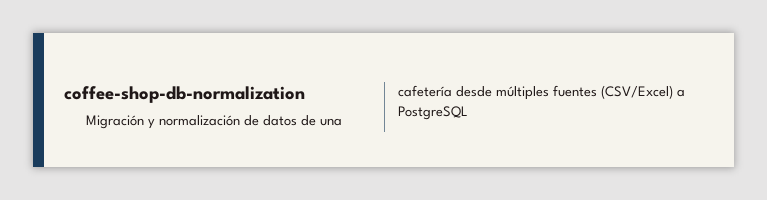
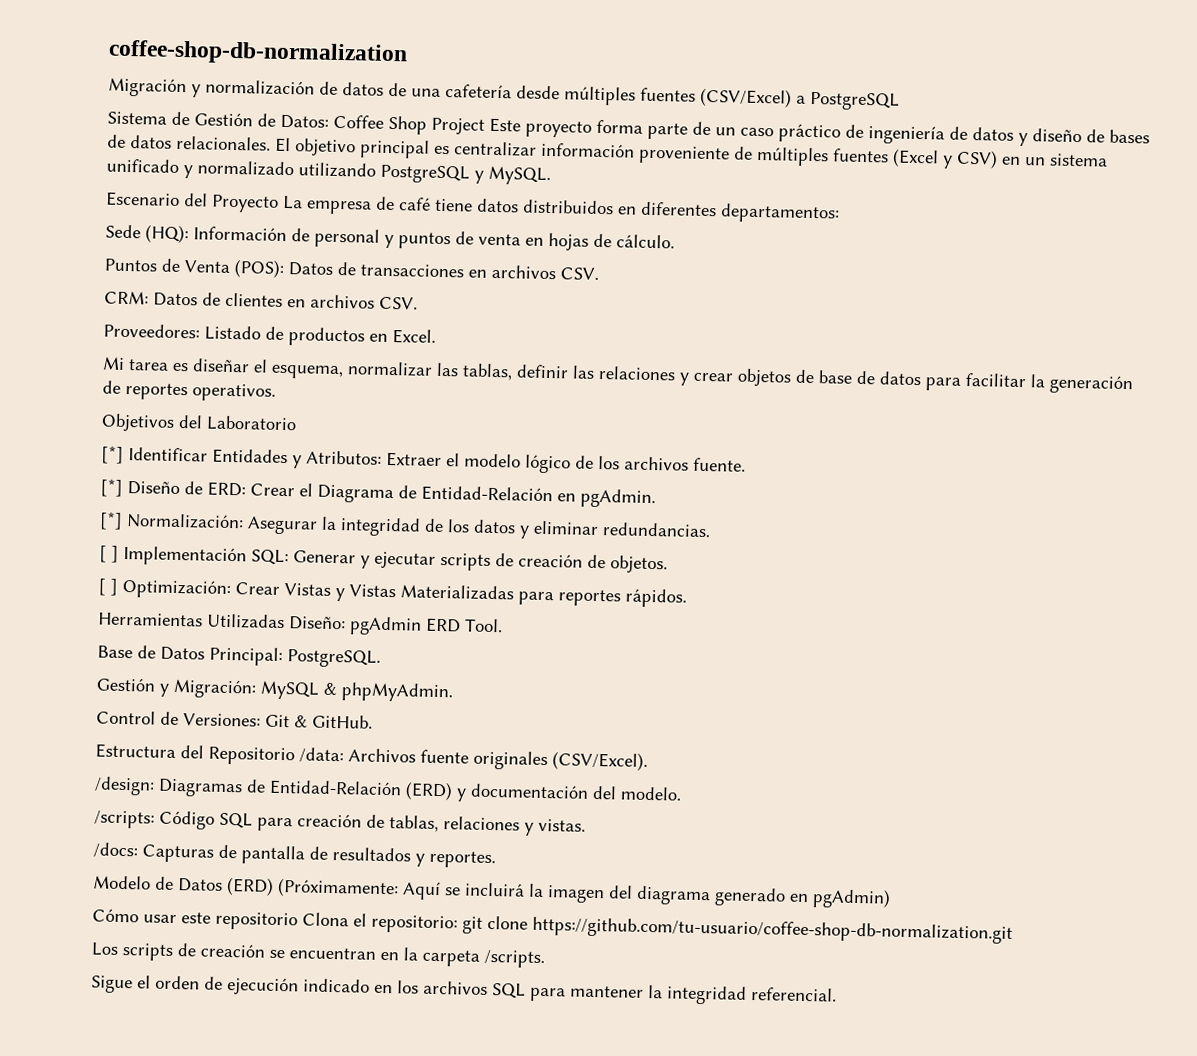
(468, 113) none -> [107,111,1150,147] [107,134,1108,169] [106,158,551,186] [106,191,840,224] [105,224,675,251] [104,258,599,280] [104,290,418,310] [103,323,436,347] [102,356,1133,395] [102,380,276,402] [101,413,297,432] [101,445,746,474] [100,478,656,509] [99,511,711,539] [99,545,668,574] [98,578,687,608] [98,612,503,636] [97,645,381,668] [96,677,454,703] [96,710,373,729] [95,743,648,771] [94,776,682,802] [94,810,586,836] [93,842,496,869] [93,875,891,909] [92,908,1013,944] [91,942,545,969] [91,975,837,1005] // Sistema de Gestión de Datos: Coffee Shop Project Este proyecto forma parte de un caso práctico de ingeniería de datos y diseño de bases de datos relacionales. El objetivo principal es centralizar información proveniente de múltiples fuentes (Excel y CSV) en un sistema unificado y normalizado utilizando PostgreSQL y MySQL. // Escenario del Proyecto La empresa de café tiene datos distribuidos en diferentes departamentos: // Sede (HQ): Información de personal y puntos de venta en hojas de cálculo. // Puntos de Venta (POS): Datos de transacciones en archivos CSV. // CRM: Datos de clientes en archivos CSV. // Proveedores: Listado de productos en Excel. // Mi tarea es diseñar el esquema, normalizar las tablas, definir las relaciones y crear objetos de base de datos para facilitar la generación de reportes operativos. // Objetivos del Laboratorio // [*] Identificar Entidades y Atributos: Extraer el modelo lógico de los archivos fuente. // [*] Diseño de ERD: Crear el Diagrama de Entidad-Relación en pgAdmin. // [*] Normalización: Asegurar la integridad de los datos y eliminar redundancias. // [ ] Implementación SQL: Generar y ejecutar scripts de creación de objetos. // [ ] Optimización: Crear Vistas y Vistas Materializadas para reportes rápidos. // Herramientas Utilizadas Diseño: pgAdmin ERD Tool. // Base de Datos Principal: PostgreSQL. // Gestión y Migración: MySQL & phpMyAdmin. // Control de Versiones: Git & GitHub. // Estructura del Repositorio /data: Archivos fuente originales (CSV/Excel). // /design: Diagramas de Entidad-Relación (ERD) y documentación del modelo. // /scripts: Código SQL para creación de tablas, relaciones y vistas. // /docs: Capturas de pantalla de resultados y reportes. // Modelo de Datos (ERD) (Próximamente: Aquí se incluirá la imagen del diagrama generado en pgAdmin) // Cómo usar este repositorio Clona el repositorio: git clone https://github.com/tu-usuario/coffee-shop-db-normalization.git // Los scripts de creación se encuentran en la carpeta /scripts. // Sigue el orden de ejecución indicado en los archivos SQL para mantener la integridad referencial.

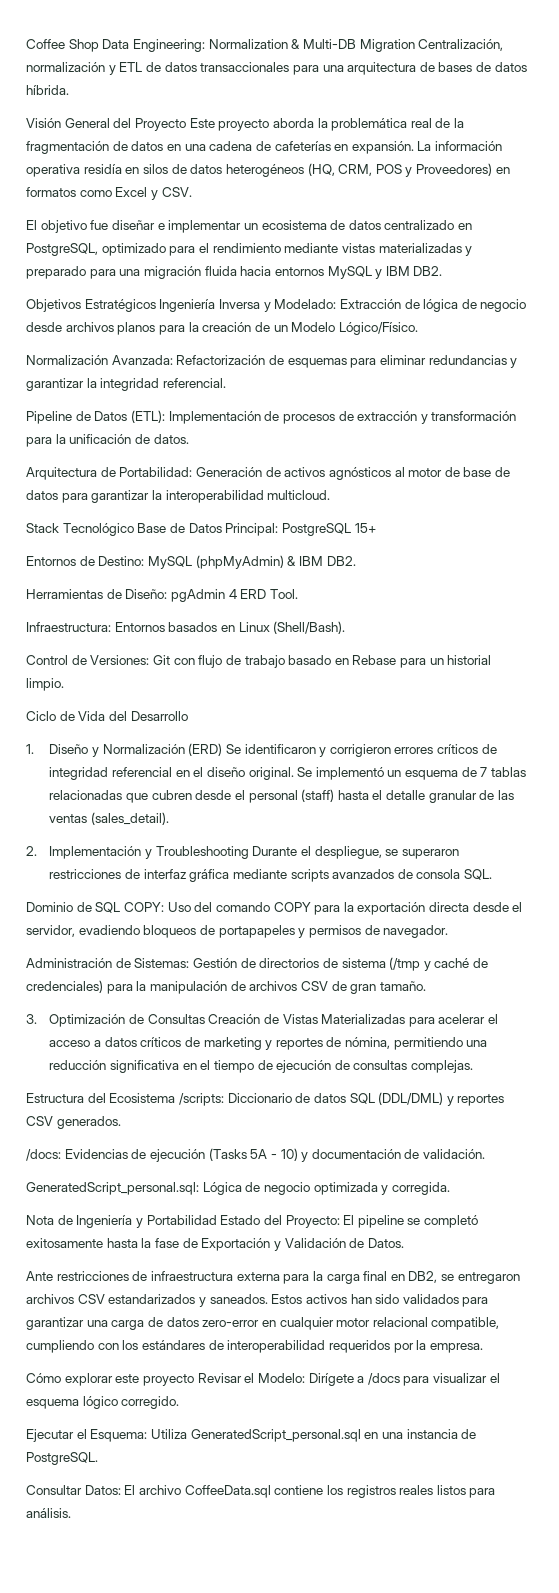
[108,39,408,67] [108,77,900,111] [107,111,1150,147] [107,134,1108,169] [106,158,551,186] [106,191,840,224] [105,224,675,251] [104,258,599,280] [104,290,418,310] [103,323,436,347] [102,356,792,387] coffee-shop-db-normalization // Migración y normalización de datos de una cafetería desde múltiples fuentes (CSV/Excel) a PostgreSQL // Sistema de Gestión de Datos: Coffee Shop Project Este proyecto forma parte de un caso práctico de ingeniería de datos y diseño de bases de datos relacionales. El objetivo principal es centralizar información proveniente de múltiples fuentes (Excel y CSV) en un sistema unificado y normalizado utilizando PostgreSQL y MySQL. // Escenario del Proyecto La empresa de café tiene datos distribuidos en diferentes departamentos: // Sede (HQ): Información de personal y puntos de venta en hojas de cálculo. // Puntos de Venta (POS): Datos de transacciones en archivos CSV. // CRM: Datos de clientes en archivos CSV. // Proveedores: Listado de productos en Excel. // Mi tarea es diseñar el esquema, normalizar las tablas, definir las relaciones y crear objetos -> [26,39,504,52] [26,62,527,75] [26,85,69,95] [26,118,465,131] [26,141,503,154] [26,163,510,177] [26,187,192,200] [26,220,473,233] [26,243,473,256] [26,266,443,279] [26,299,527,312] [26,322,418,335] [26,355,518,368] [26,378,226,391] [26,410,517,424] [26,434,189,447] [26,467,443,480] Coffee Shop Data Engineering: Normalization & Multi-DB Migration Centralización, normalización y ETL de datos transaccionales para una arquitectura de bases de datos híbrida. // Visión General del Proyecto Este proyecto aborda la problemática real de la fragmentación de datos en una cadena de cafeterías en expansión. La información operativa residía en silos de datos heterogéneos (HQ, CRM, POS y Proveedores) en formatos como Excel y CSV. // El objetivo fue diseñar e implementar un ecosistema de datos centralizado en PostgreSQL, optimizado para el rendimiento mediante vistas materializadas y preparado para una migración fluida hacia entornos MySQL y IBM DB2. // Objetivos Estratégicos Ingeniería Inversa y Modelado: Extracción de lógica de negocio desde archivos planos para la creación de un Modelo Lógico/Físico. // Normalización Avanzada: Refactorización de esquemas para eliminar redundancias y garantizar la integridad referencial. // Pipeline de Datos (ETL): Implementación de procesos de extracción y transformación para la unificación de datos. // Arquitectura de Portabilidad: Generación de activos agnósticos al motor
[965,372,1133,395] [102,380,276,402] [101,413,297,432] [101,445,746,474] [100,478,656,509] [99,511,711,539] [99,545,668,574] [98,578,687,608] [98,612,503,636] [97,645,381,668] [96,677,454,703] [96,710,373,729] [95,743,648,771] [94,776,682,802] [94,810,586,836] [93,842,496,869] [93,875,891,909] [92,908,1013,944] [91,942,545,969] [91,975,837,1005] facilitar la generación de reportes operativos. // Objetivos del Laboratorio // [*] Identificar Entidades y Atributos: Extraer el modelo lógico de los archivos fuente. // [*] Diseño de ERD: Crear el Diagrama de Entidad-Relación en pgAdmin. // [*] Normalización: Asegurar la integridad de los datos y eliminar redundancias. // [ ] Implementación SQL: Generar y ejecutar scripts de creación de objetos. // [ ] Optimización: Crear Vistas y Vistas Materializadas para reportes rápidos. // Herramientas Utilizadas Diseño: pgAdmin ERD Tool. // Base de Datos Principal: PostgreSQL. // Gestión y Migración: MySQL & phpMyAdmin. // Control de Versiones: Git & GitHub. // Estructura del Repositorio /data: Archivos fuente originales (CSV/Excel). // /design: Diagramas de Entidad-Relación (ERD) y documentación del modelo. // /scripts: Código SQL para creación de tablas, relaciones y vistas. // /docs: Capturas de pantalla de resultados y reportes. // Modelo de Datos (ERD) (Próximamente: Aquí se incluirá la imagen del diagrama generado en pgAdmin) // Cómo usar este repositorio Clona el repositorio: git clone https://github.com/tu-usuario/coffee-shop-db-normalization.git // Los scripts de creación se encuentran en la carpeta /scripts. // Sigue el orden de ejecución indicado en los archivos SQL para mantener la integridad referencial. -> [91,490,331,503] [26,523,376,536] [26,555,356,569] [26,589,298,602] [26,621,346,634] [26,655,492,668] [26,678,64,691] [26,711,188,721] [26,743,497,757] [49,767,527,780] [49,789,515,803] [49,812,169,825] [26,846,459,859] [49,869,493,882] [26,902,523,915] [26,925,449,938] [26,957,489,971] [26,980,426,994] [26,1014,499,1027] [49,1037,488,1050] [49,1060,474,1073] [26,1092,505,1106] [26,1116,121,1129] [26,1148,486,1162] [26,1182,450,1195] [26,1215,479,1228] [26,1238,404,1251] [26,1271,520,1284] [26,1294,489,1307] [26,1317,500,1330] [26,1340,483,1353] [26,1373,500,1386] [26,1396,180,1409] [26,1429,477,1442] [26,1452,98,1465] [26,1485,496,1498] [26,1508,71,1518] garantizar la interoperabilidad multicloud. // Stack Tecnológico Base de Datos Principal: PostgreSQL 15+ // Entornos de Destino: MySQL (phpMyAdmin) & IBM DB2. // Herramientas de Diseño: pgAdmin 4 ERD Tool. // Infraestructura: Entornos basados en Linux (Shell/Bash). // Control de Versiones: Git con flujo de trabajo basado en Rebase para un historial limpio. // Ciclo de Vida del Desarrollo // 1. Diseño y Normalización (ERD) Se identificaron y corrigieron errores críticos de integridad referencial en el diseño original. Se implementó un esquema de 7 tablas relacionadas que cubren desde el personal (staff) hasta el detalle granular de las ventas (sales_detail). // 2. Implementación y Troubleshooting Durante el despliegue, se superaron restricciones de interfaz gráfica mediante scripts avanzados de consola SQL. // Dominio de SQL COPY: Uso del comando COPY para la exportación directa desde el servidor, evadiendo bloqueos de portapapeles y permisos de navegador. // Administración de Sistemas: Gestión de directorios de sistema (/tmp y caché de credenciales) para la manipulación de archivos CSV de gran tamaño. // 3. Optimización de Consultas Creación de Vistas Materializadas para acelerar el acceso a datos críticos de marketing y reportes de nómina, permitiendo una reducción significativa en el tiempo de ejecución de consultas complejas. // Estructura del Ecosistema /scripts: Diccionario de datos SQL (DDL/DML) y reportes CSV generados. // /docs: Evidencias de ejecución (Tasks 5A - 10) y documentación de validación. // GeneratedScript_personal.sql: Lógica de negocio optimizada y corregida. // Nota de Ingeniería y Portabilidad Estado del Proyecto: El pipeline se completó exitosamente hasta la fase de Exportación y Validación de Datos. // Ante restricciones de infraestructura externa para la carga final en DB2, se entregaron archivos CSV estandarizados y saneados. Estos activos han sido validados para garantizar una carga de datos zero-error en cualquier motor relacional compatible, cumpliendo con los estándares de interoperabilidad requeridos por la empresa. // Cómo explorar este proyecto Revisar el Modelo: Dirígete a /docs para visualizar el esquema lógico corregido. // Ejecutar el Esquema: Utiliza GeneratedScript_personal.sql en una instancia de PostgreSQL. // Consultar Datos: El archivo CoffeeData.sql contiene los registros reales listos para análisis.

